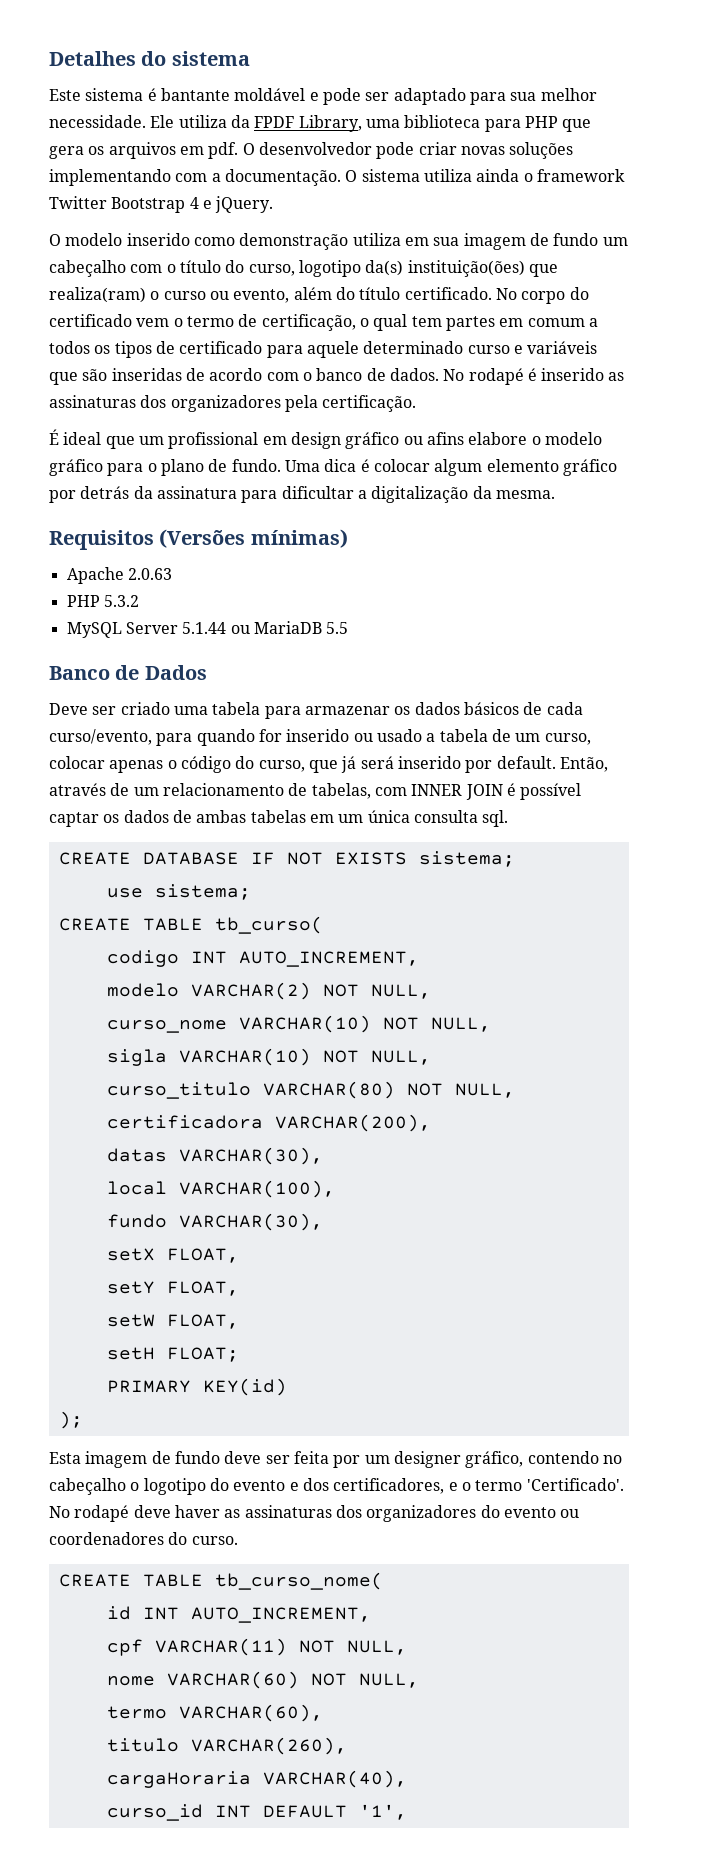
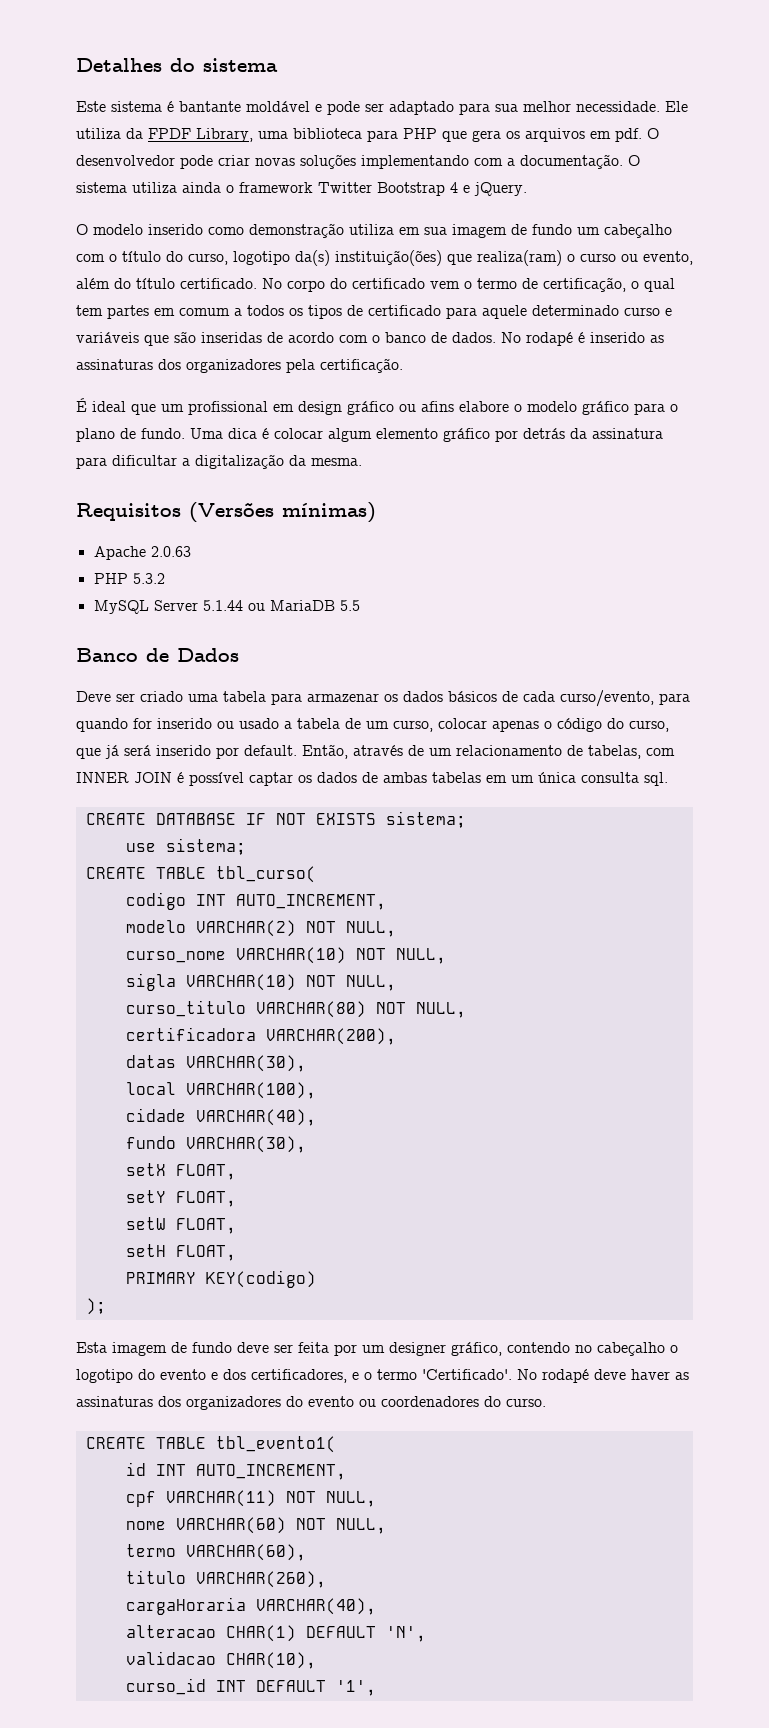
[214,916,323,934] tb_curso( -> [215,866,316,883] tbl_curso(
(335, 1189) none -> [125,1108,316,1126] // cidade VARCHAR(40),
[166,1347,239,1362] FLOAT; -> [175,1245,236,1261] FLOAT,
[202,1378,287,1396] KEY(id) -> [205,1270,316,1288] KEY(codigo)
[214,1572,383,1590] tb_curso_nome( -> [215,1436,336,1453] tbl_evento1(
(407, 1779) none -> [125,1625,426,1642] [125,1651,316,1669] // alteracao CHAR(1) DEFAULT 'N', // validacao CHAR(10),

